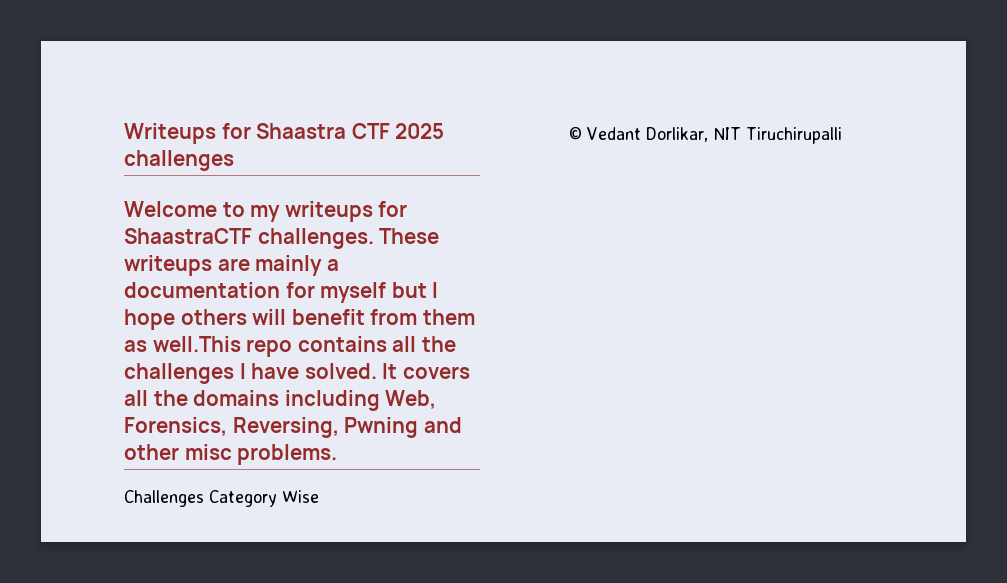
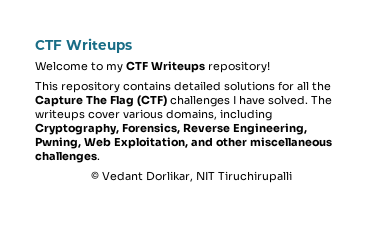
[124,123,445,144] [124,150,234,171] [124,201,408,222] [124,228,440,249] [124,255,339,276] [124,282,439,303] [124,309,475,330] [124,336,456,357] [124,363,470,384] [124,390,437,411] [124,417,462,438] [124,444,338,465] [124,490,319,507] Writeups for Shaastra CTF 2025 challenges // Welcome to my writeups for ShaastraCTF challenges. These writeups are mainly a documentation for myself but I hope others will benefit from them as well.This repo contains all the challenges I have solved. It covers all the domains including Web, Forensics, Reversing, Pwning and other misc problems. // Challenges Category Wise -> [35,38,132,53] [35,61,270,73] [35,81,331,93] [35,95,332,107] [35,109,272,121] [35,123,307,135] [35,137,332,149] [35,151,100,163] CTF Writeups // Welcome to my CTF Writeups repository! // This repository contains detailed solutions for all the Capture The Flag (CTF) challenges I have solved. The writeups cover various domains, including Cryptography, Forensics, Reverse Engineering, Pwning, Web Exploitation, and other miscellaneous challenges.

